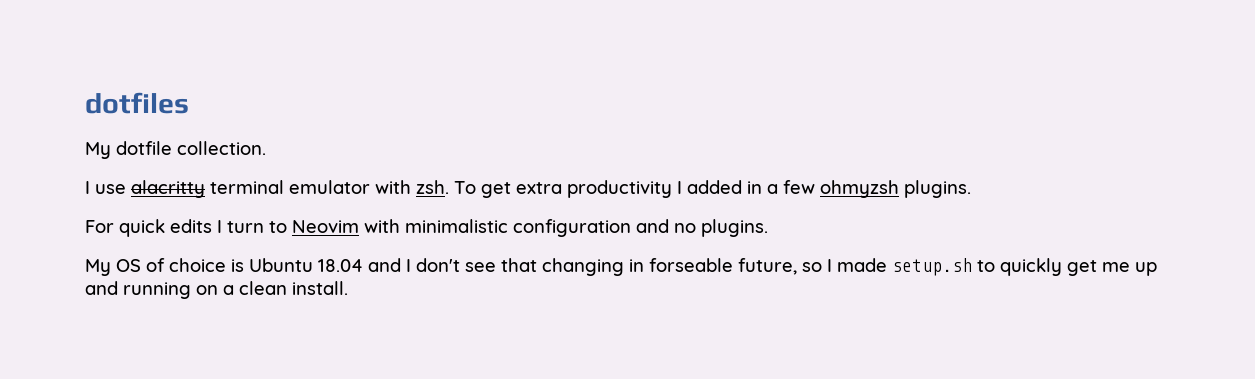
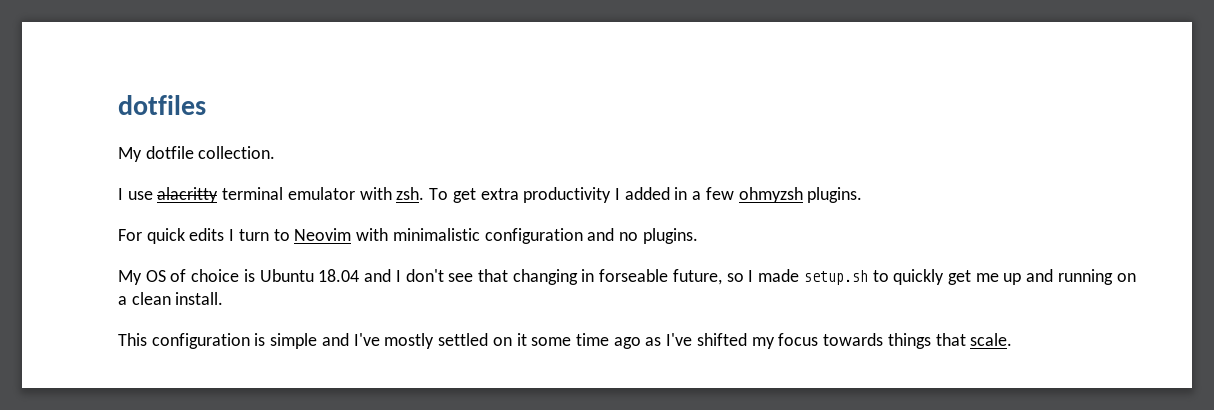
(348, 288) none -> [118,333,1013,349] // This configuration is simple and I've mostly settled on it some time ago as I've shifted my focus towards things that scale.

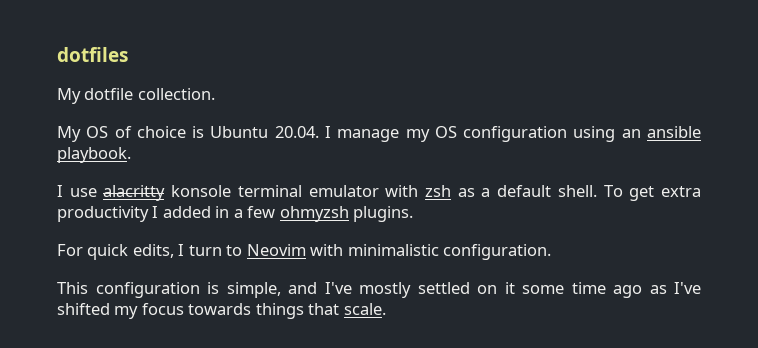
(276, 152) none -> [57,126,701,142] [57,147,131,163] // My OS of choice is Ubuntu 20.04. I manage my OS configuration using an ansible playbook.
(219, 195) none -> [171,185,232,197] konsole
[396,187,425,200] zsh. -> [425,185,597,197] zsh as a default shell.
[189,228,225,241] edits -> [132,244,174,258] edits,
[484,228,698,244] [118,269,1136,285] [118,292,224,305] configuration and no plugins. // My OS of choice is Ubuntu 18.04 and I don't see that changing in forseable future, so I made setup.sh to quickly get me up and running on a clean install. -> [443,244,552,260] configuration.
[270,333,318,349] simple -> [226,282,281,298] simple,

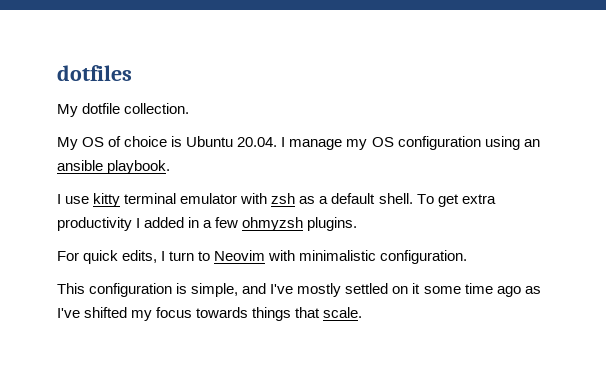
[103,185,232,201] alacritty konsole -> [93,193,121,207] kitty

